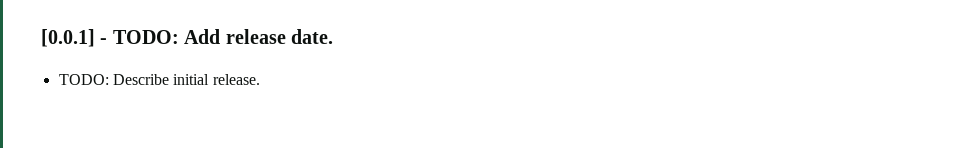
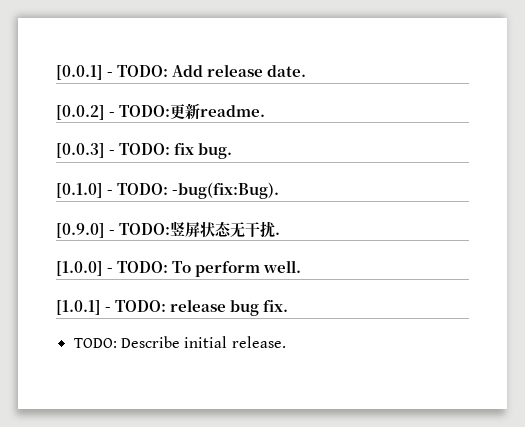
(333, 36) none -> [56,103,266,120] [56,143,233,159] [56,182,280,199] [56,221,281,238] [56,260,302,277] [56,299,289,316] // [0.0.2] - TODO:更新readme. // [0.0.3] - TODO: fix bug. // [0.1.0] - TODO: -bug(fix:Bug). // [0.9.0] - TODO:竖屏状态无干扰. // [1.0.0] - TODO: To perform well. // [1.0.1] - TODO: release bug fix.

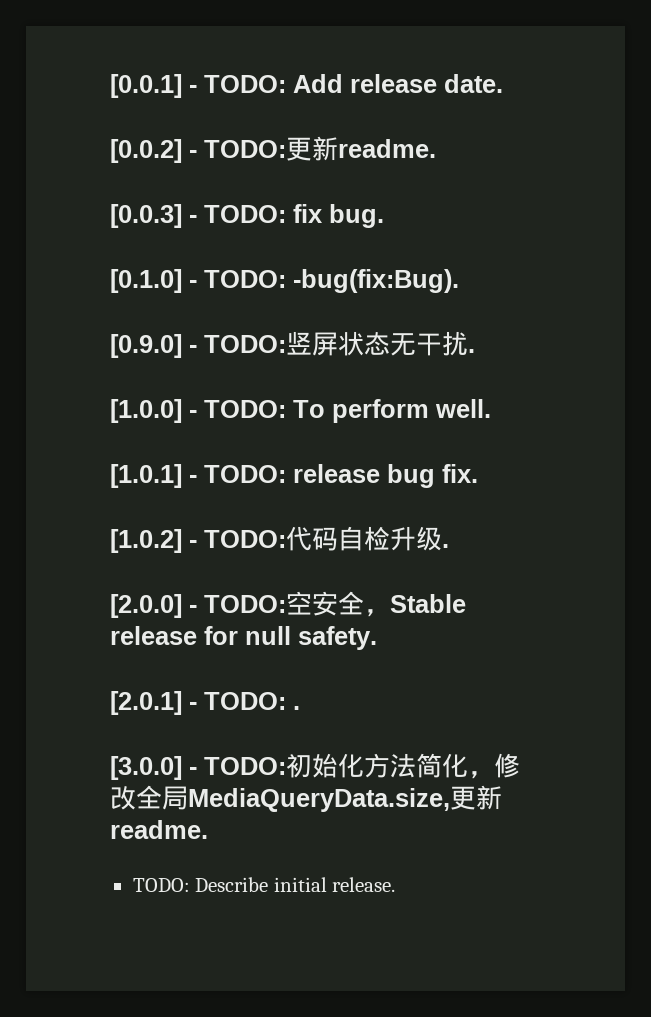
(289, 306) none -> [110,526,449,553] [110,591,466,618] [110,626,377,650] [110,691,300,715] [110,753,520,780] [110,785,502,812] [110,820,208,839] // [1.0.2] - TODO:代码自检升级. // [2.0.0] - TODO:空安全，Stable release for null safety. // [2.0.1] - TODO: . // [3.0.0] - TODO:初始化方法简化，修改全局MediaQueryData.size,更新readme.

